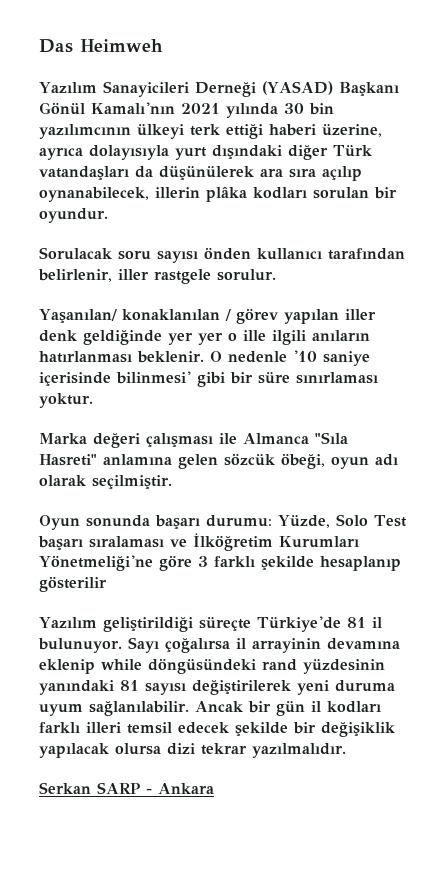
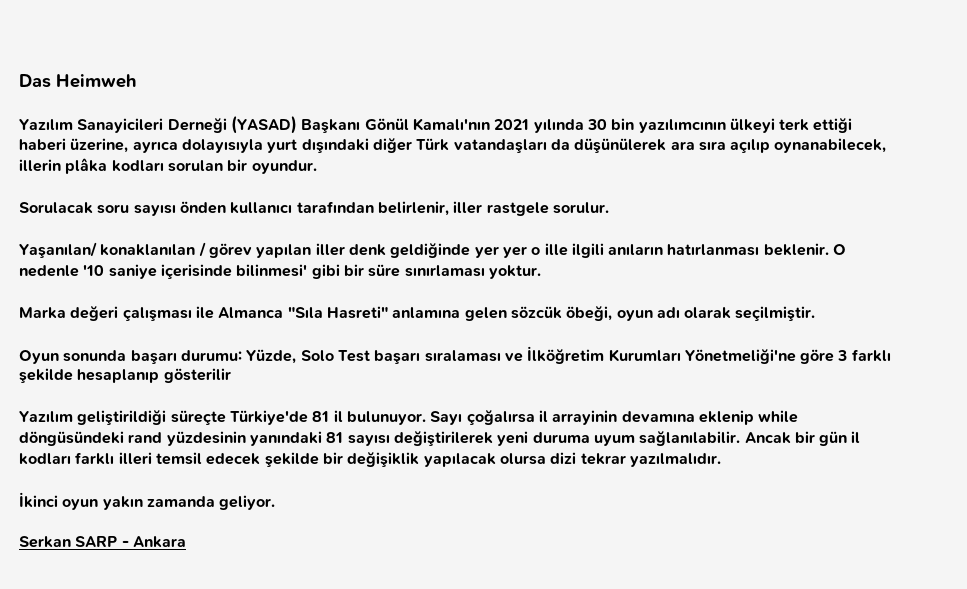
(346, 750) none -> [19,492,276,510] // İkinci oyun yakın zamanda geliyor.

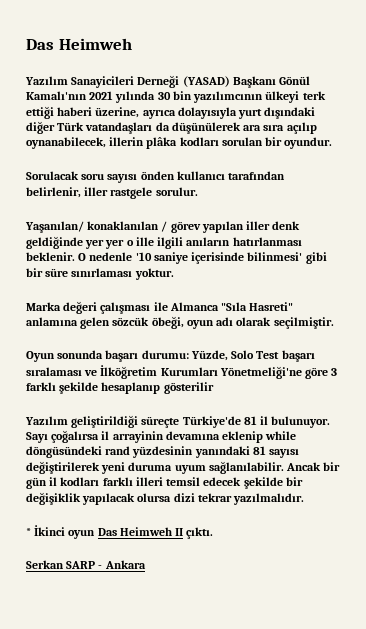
(721, 460) none -> [26,528,31,536] *
[102,495,276,510] yakın zamanda geliyor. -> [97,527,214,539] Das Heimweh II çıktı.

